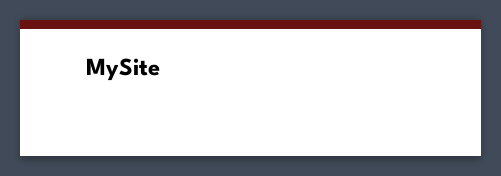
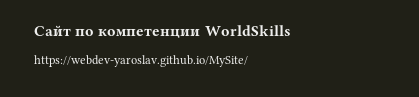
[86,58,160,81] MySite -> [34,25,291,39] [34,55,248,67] Сайт по компетенции WorldSkills // https://webdev-yaroslav.github.io/MySite/

